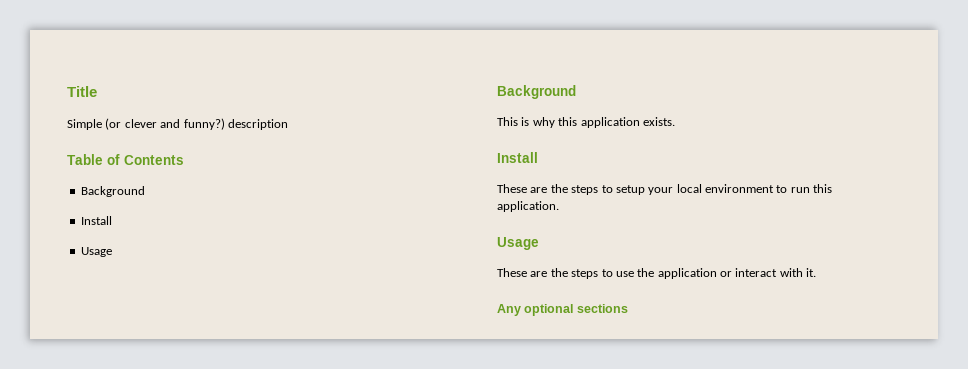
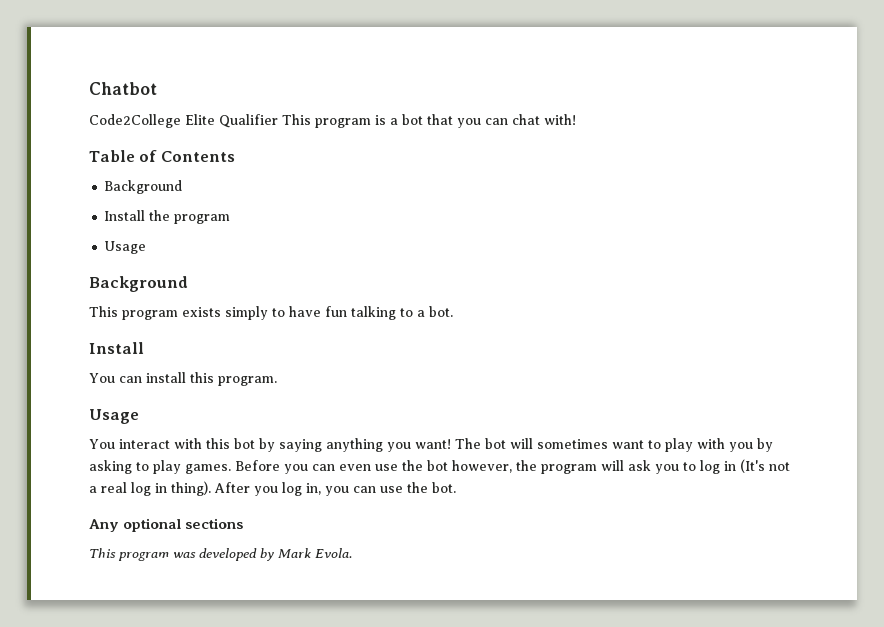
[67,86,97,97] [67,118,288,130] Title // Simple (or clever and funny?) description -> [89,82,157,95] [89,114,576,128] Chatbot // Code2College Elite Qualifier This program is a bot that you can chat with!
(112, 220) none -> [149,210,231,224] the program
[521,117,675,128] [497,152,538,163] [497,184,833,195] [497,201,559,212] [497,237,539,250] [497,268,817,279] [497,304,628,316] is why this application exists. // Install // These are the steps to setup your local environment to run this application. // Usage // These are the steps to use the application or interact with it. // Any optional sections -> [122,306,453,320] [89,342,144,354] [89,372,277,386] [89,409,139,424] [89,438,773,452] [89,459,790,474] [89,481,456,496] [89,518,244,532] [89,548,352,561] program exists simply to have fun talking to a bot. // Install // You can install this program. // Usage // You interact with this bot by saying anything you want! The bot will sometimes want to play with you by asking to play games. Before you can even use the bot however, the program will ask you to log in (It's not a real log in thing). After you log in, you can use the bot. // Any optional sections // This program was developed by Mark Evola.

